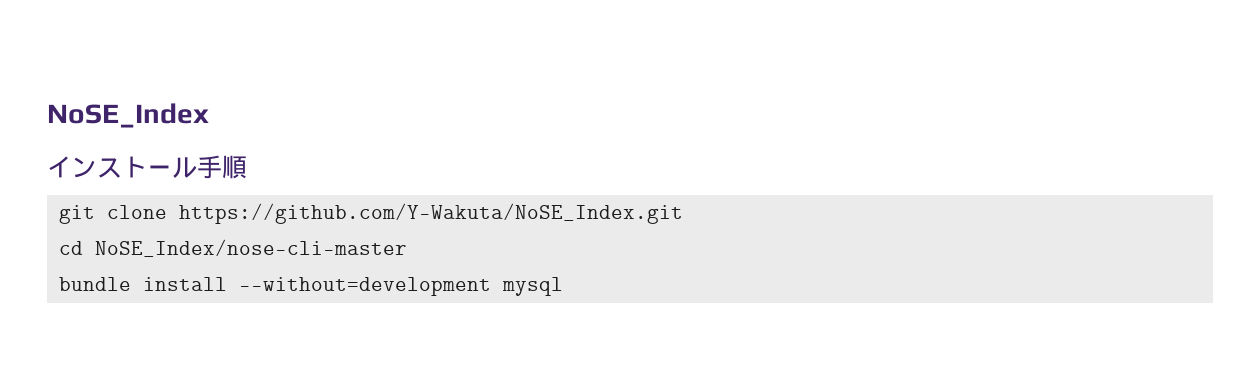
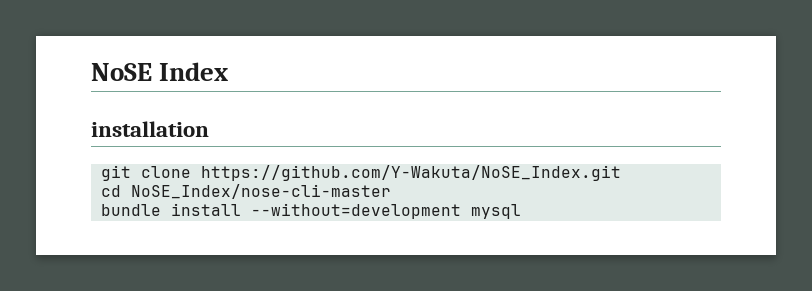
[47,103,209,128] [47,155,247,179] NoSE_Index // インストール手順 -> [91,62,229,81] [91,121,209,137] NoSE Index // installation

